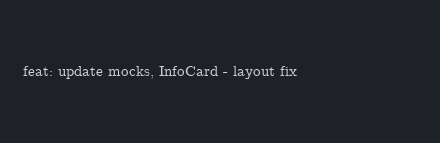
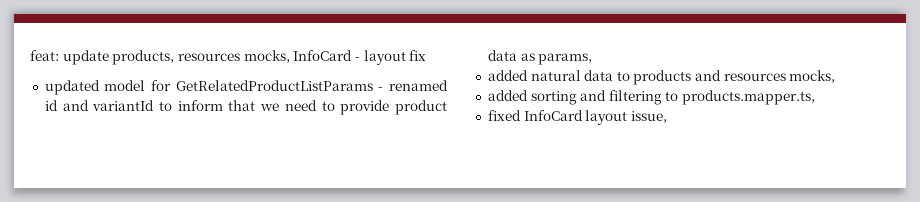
(103, 72) none -> [112,50,240,65] products, resources
(297, 71) none -> [44,80,448,95] [44,100,447,115] [487,50,593,65] [487,70,836,85] [487,90,816,105] [487,110,667,125] // updated model for GetRelatedProductListParams - renamed id and variantId to inform that we need to provide product data as params, // added natural data to products and resources mocks, // added sorting and filtering to products.mapper.ts, // fixed InfoCard layout issue,

